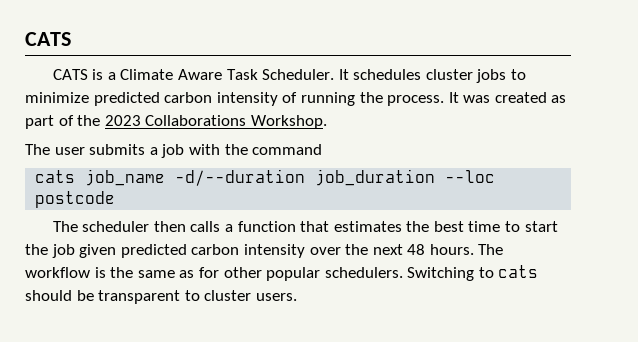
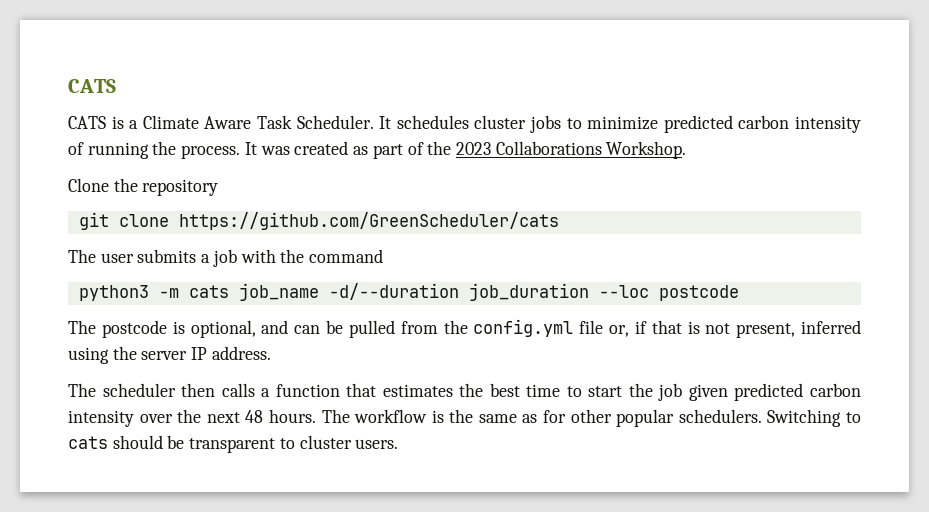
(327, 122) none -> [68,178,219,196] [78,212,559,230] // Clone the repository // git clone https://github.com/GreenScheduler/cats
(323, 149) none -> [78,285,179,301] python3 -m
(116, 199) none -> [68,319,862,338] [68,346,271,364] // The postcode is optional, and can be pulled from the config.yml file or, if that is not present, inferred using the server IP address.

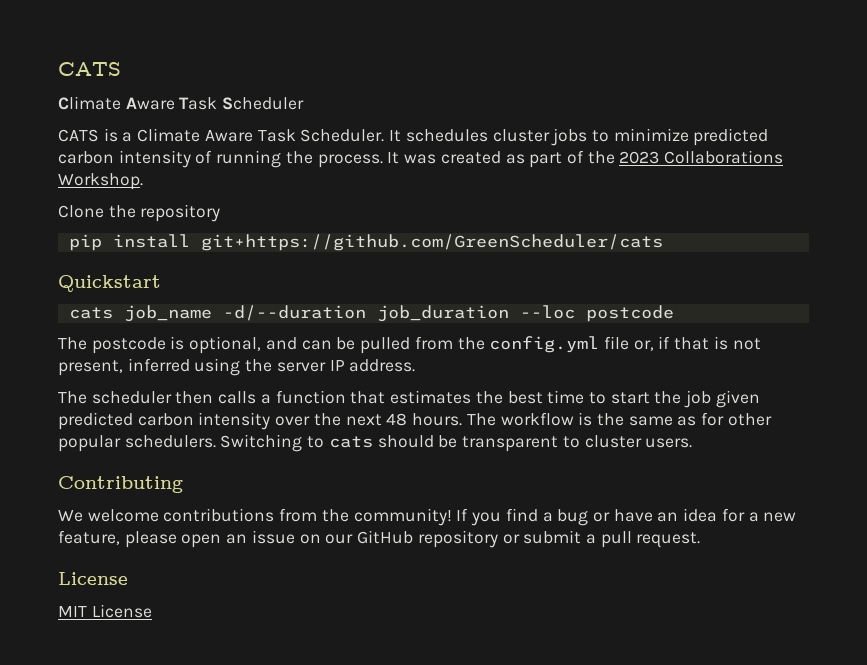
[68,79,116,93] CATS -> [58,62,121,76] [58,96,305,110] CATS // Climate Aware Task Scheduler
[78,212,559,230] [68,249,384,267] [78,285,179,301] git clone https://github.com/GreenScheduler/cats // The user submits a job with the command // python3 -m -> [68,234,663,251] [58,275,161,292] pip install git+https://github.com/GreenScheduler/cats // Quickstart //
(399, 444) none -> [58,476,183,493] [58,508,797,526] [58,530,701,548] [58,572,128,585] [58,604,152,618] // Contributing // We welcome contributions from the community! If you find a bug or have an idea for a new feature, please open an issue on our GitHub repository or submit a pull request. // License // MIT License

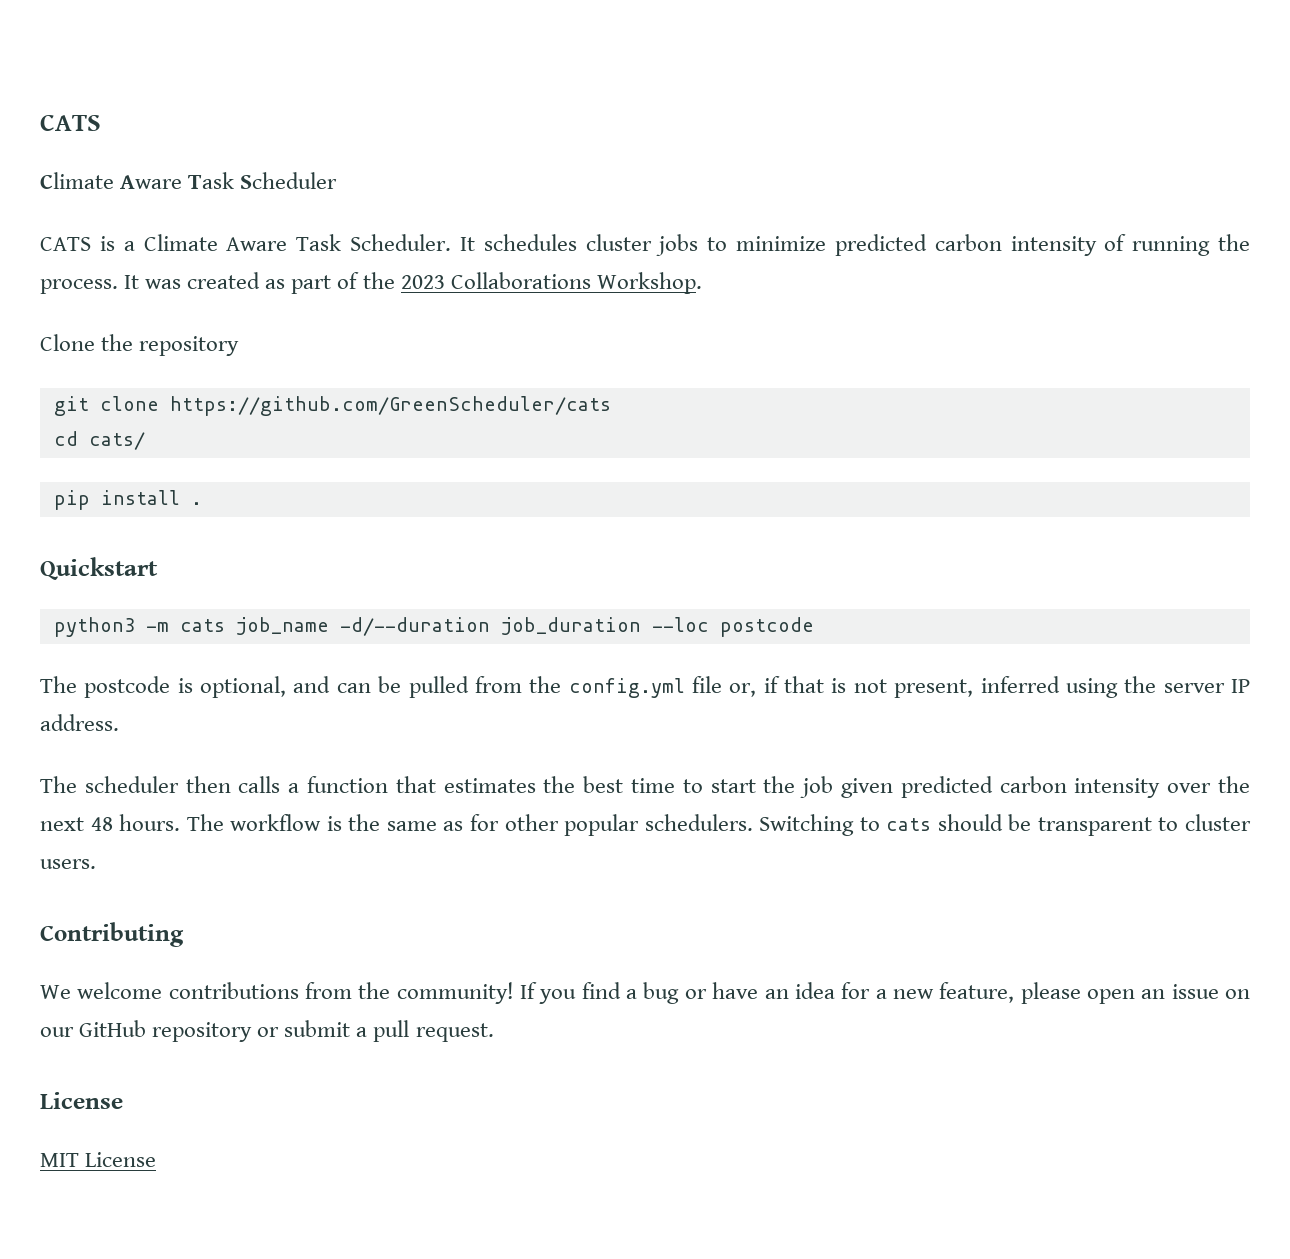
(221, 213) none -> [53,396,611,416] [53,431,145,450] // git clone https://github.com/GreenScheduler/cats // cd cats/
[200,234,663,251] git+https://github.com/GreenScheduler/cats -> [190,502,202,505] .
(161, 283) none -> [53,617,169,637] python3 -m

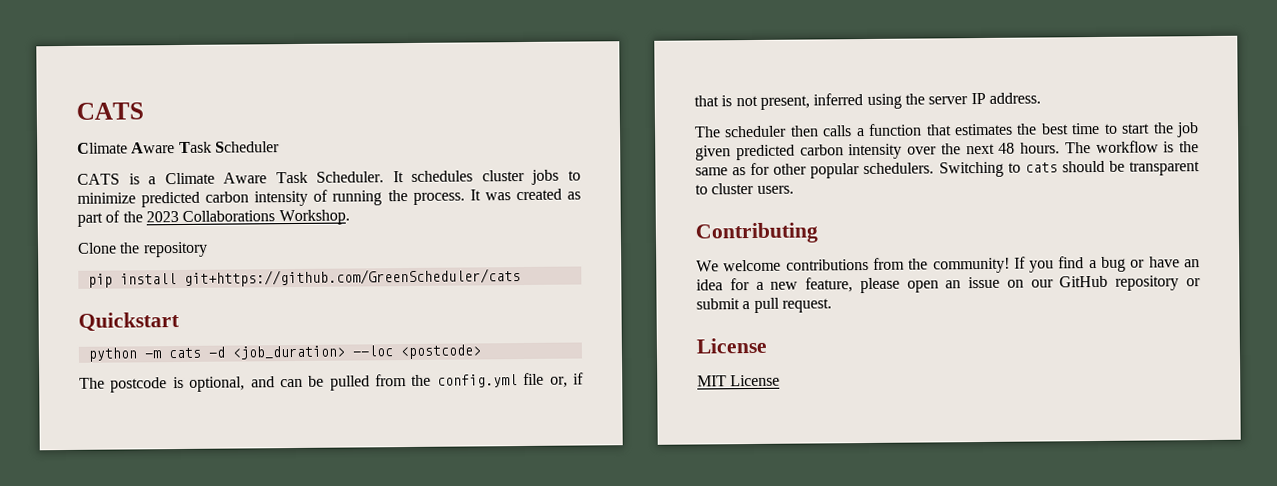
[53,396,611,416] [53,431,145,450] // git clone https://github.com/GreenScheduler/cats // cd cats/ -> (208, 249) none
[190,502,202,505] . -> [183,268,521,287] git+https://github.com/GreenScheduler/cats
[53,617,135,637] python3 -> [87,347,138,362] python
[235,617,814,637] job_name -d/--duration job_duration --loc postcode -> [207,344,482,360] -d <job_duration> --loc <postcode>

